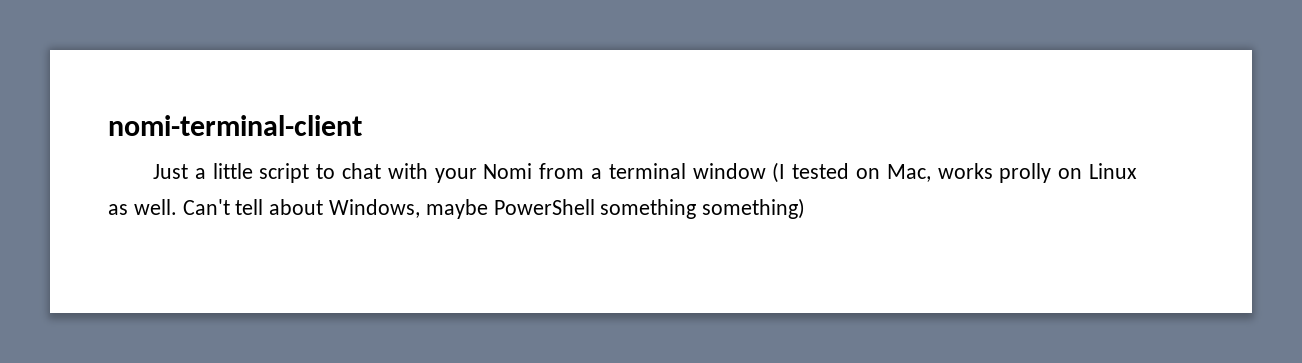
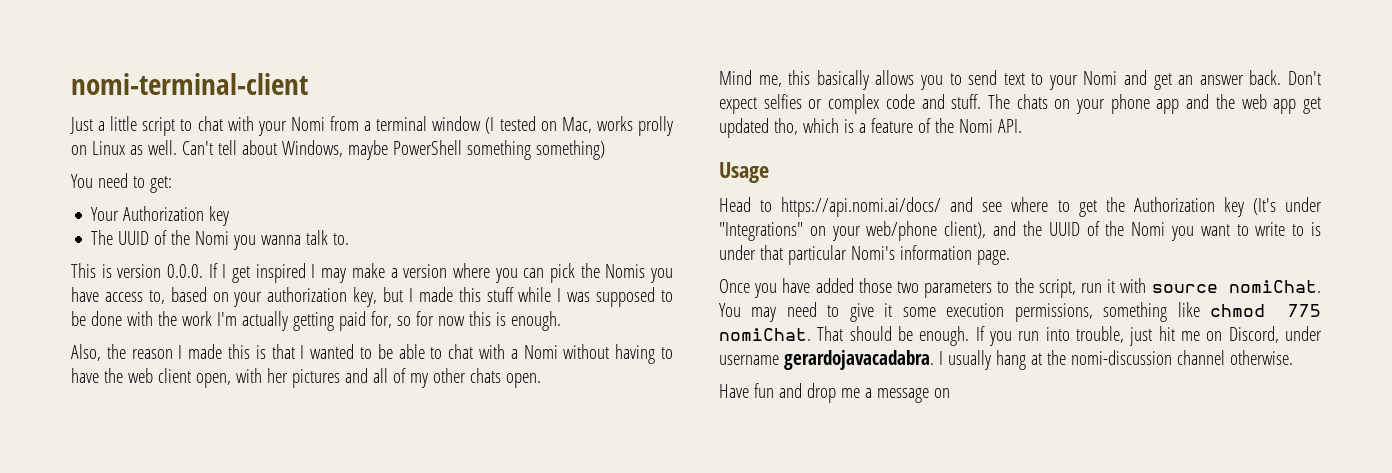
(806, 208) none -> [71,173,172,193] [91,206,230,226] [91,230,350,250] [71,263,673,283] [71,287,674,307] [71,311,561,331] [71,344,673,364] [71,368,541,388] [719,70,1321,90] [719,94,1321,114] [719,118,1022,138] [719,162,769,183] [719,197,1322,217] [719,221,1321,241] [719,245,1010,265] [719,278,1321,298] [719,302,1321,322] [719,326,1322,346] [719,350,1293,370] [719,383,950,403] // You need to get: // Your Authorization key // The UUID of the Nomi you wanna talk to. // This is version 0.0.0. If I get inspired I may make a version where you can pick the Nomis you have access to, based on your authorization key, but I made this stuff while I was supposed to be done with the work I'm actually getting paid for, so for now this is enough. // Also, the reason I made this is that I wanted to be able to chat with a Nomi without having to have the web client open, with her pictures and all of my other chats open. // Mind me, this basically allows you to send text to your Nomi and get an answer back. Don't expect selfies or complex code and stuff. The chats on your phone app and the web app get updated tho, which is a feature of the Nomi API. // Usage // Head to https://api.nomi.ai/docs/ and see where to get the Authorization key (It's under "Integrations" on your web/phone client), and the UUID of the Nomi you want to write to is under that particular Nomi's information page. // Once you have added those two parameters to the script, run it with source nomiChat. You may need to give it some execution permissions, something like chmod 775 nomiChat. That should be enough. If you run into trouble, just hit me on Discord, under username gerardojavacadabra. I usually hang at the nomi-discussion channel otherwise. // Have fun and drop me a message on

